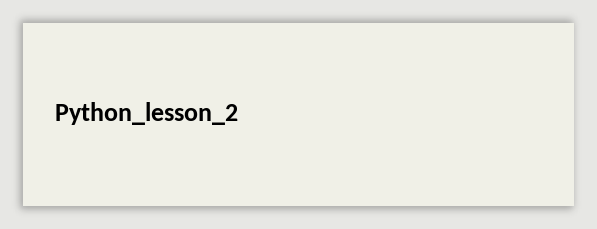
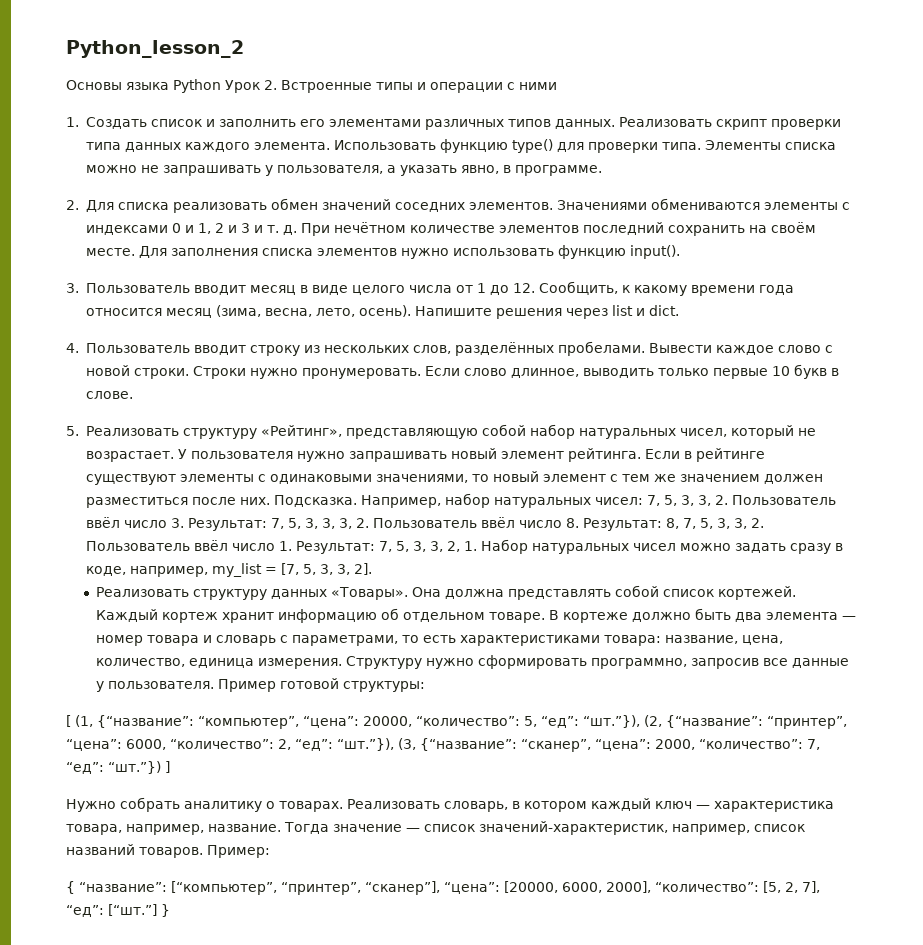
(238, 113) none -> [66,79,557,93] [66,117,841,130] [85,139,836,153] [85,165,602,176] [66,198,850,213] [85,222,816,236] [85,245,680,259] [66,281,794,296] [85,305,679,319] [66,341,833,356] [85,364,839,379] [85,391,133,399] [66,424,816,439] [85,448,765,462] [85,471,823,485] [85,493,836,508] [85,517,764,531] [85,539,843,554] [85,563,372,577] [95,585,796,600] [95,608,856,623] [95,635,783,646] [95,655,849,669] [95,678,425,692] [66,715,847,729] [66,738,820,752] [66,761,170,774] [66,797,834,812] [66,821,805,835] [66,844,270,858] [66,881,820,895] [66,904,170,917] // Основы языка Python Урок 2. Встроенные типы и операции с ними // 1. Создать список и заполнить его элементами различных типов данных. Реализовать скрипт проверки типа данных каждого элемента. Использовать функцию type() для проверки типа. Элементы списка можно не запрашивать у пользователя, а указать явно, в программе. // 2. Для списка реализовать обмен значений соседних элементов. Значениями обмениваются элементы с индексами 0 и 1, 2 и 3 и т. д. При нечётном количестве элементов последний сохранить на своём месте. Для заполнения списка элементов нужно использовать функцию input(). // 3. Пользователь вводит месяц в виде целого числа от 1 до 12. Сообщить, к какому времени года относится месяц (зима, весна, лето, осень). Напишите решения через list и dict. // 4. Пользователь вводит строку из нескольких слов, разделённых пробелами. Вывести каждое слово с новой строки. Строки нужно пронумеровать. Если слово длинное, выводить только первые 10 букв в слове. // 5. Реализовать структуру «Рейтинг», представляющую собой набор натуральных чисел, который не возрастает. У пользователя нужно запрашивать новый элемент рейтинга. Если в рейтинге существуют элементы с одинаковыми значениями, то новый элемент с тем же значением должен разместиться после них. Подсказка. Например, набор натуральных чисел: 7, 5, 3, 3, 2. Пользователь ввёл число 3. Результат: 7, 5, 3, 3, 3, 2. Пользователь ввёл число 8. Результат: 8, 7, 5, 3, 3, 2. Пользователь ввёл число 1. Результат: 7, 5, 3, 3, 2, 1. Набор натуральных чисел можно задать сразу в коде, например, my_list = [7, 5, 3, 3, 2]. // Реализовать структуру данных «Товары». Она должна представлять собой список кортежей. Каждый кортеж хранит информацию об отдельном товаре. В кортеже должно быть два элемента — номер товара и словарь с параметрами, то есть характеристиками товара: название, цена, количество, единица измерения. Структуру нужно сформировать программно, запросив все данные у пользователя. Пример готовой структуры: // [ (1, {“название”: “компьютер”, “цена”: 20000, “количество”: 5, “eд”: “шт.”}), (2, {“название”: “принтер”, “цена”: 6000, “количество”: 2, “eд”: “шт.”}), (3, {“название”: “сканер”, “цена”: 2000, “количество”: 7, “eд”: “шт.”}) ] // Нужно собрать аналитику о товарах. Реализовать словарь, в котором каждый ключ — характеристика товара, например, название. Тогда значение — список значений-характеристик, например, список названий товаров. Пример: // { “название”: [“компьютер”, “принтер”, “сканер”], “цена”: [20000, 6000, 2000], “количество”: [5, 2, 7], “ед”: [“шт.”] }

